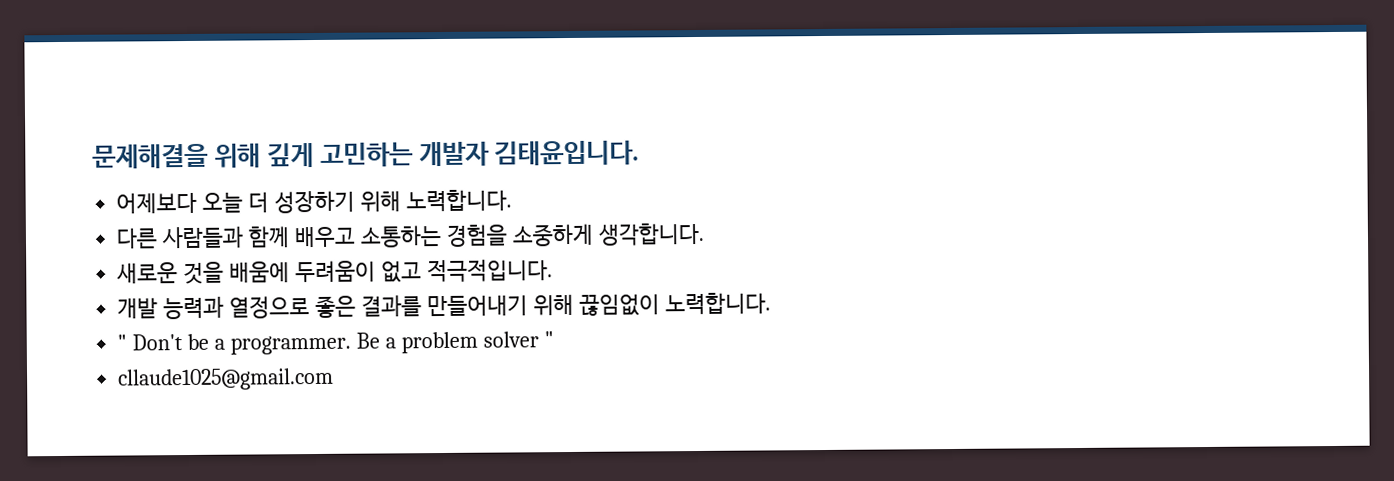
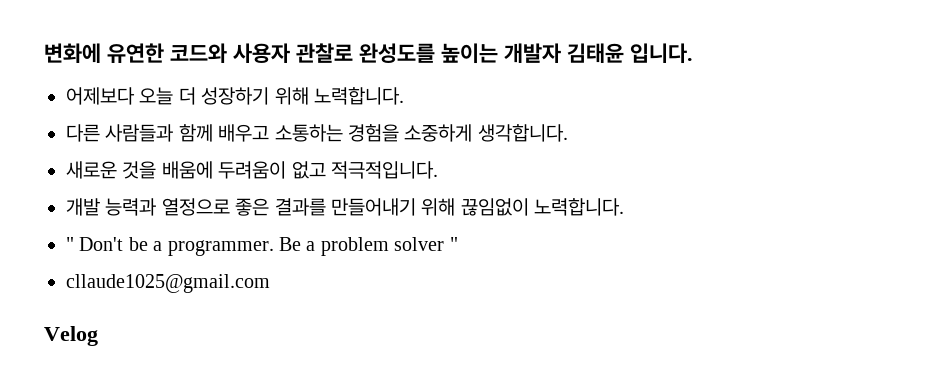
[92,140,640,169] 문제해결을 위해 깊게 고민하는 개발자 김태윤입니다. -> [44,43,693,64] 변화에 유연한 코드와 사용자 관찰로 완성도를 높이는 개발자 김태윤 입니다.
(335, 379) none -> [44,326,98,346] // Velog

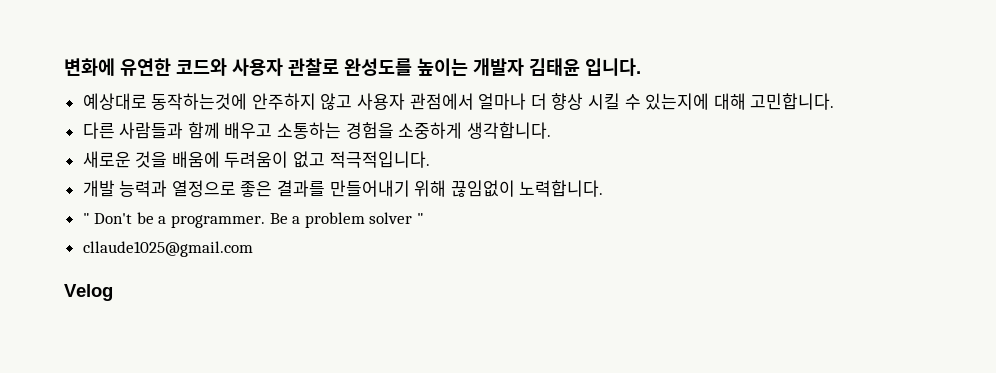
[66,87,404,105] 어제보다 오늘 더 성장하기 위해 노력합니다. -> [82,93,835,110] 예상대로 동작하는것에 안주하지 않고 사용자 관점에서 얼마나 더 향상 시킬 수 있는지에 대해 고민합니다.

